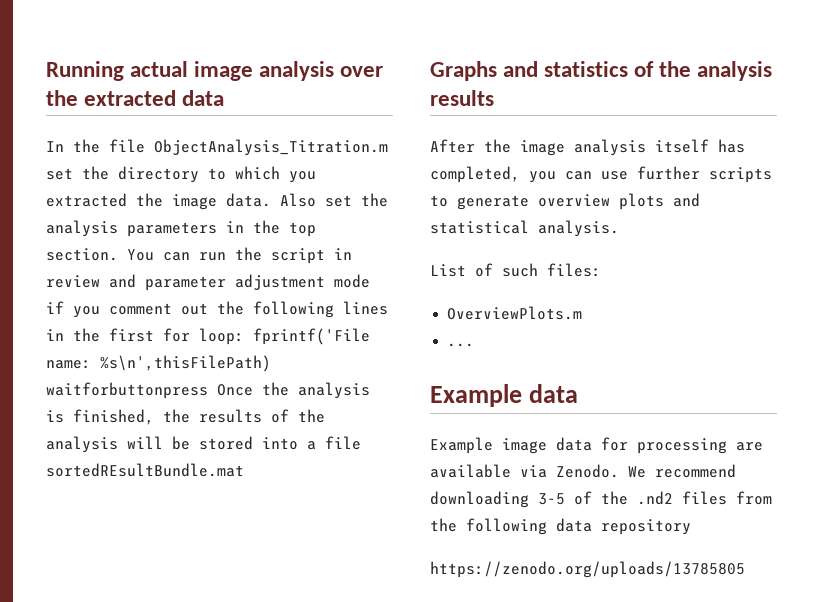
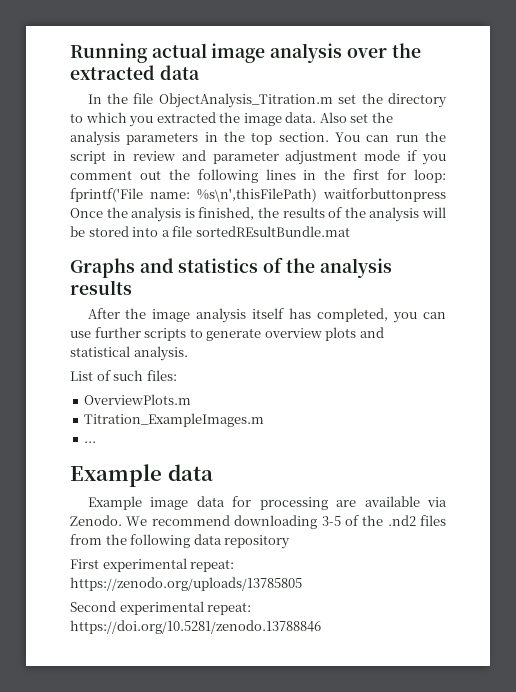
(583, 313) none -> [84,413,265,427] // Titration_ExampleImages.m
[430,561,745,578] https://zenodo.org/uploads/13785805 -> [70,558,235,572] [70,577,302,591] [70,601,252,615] [70,620,321,634] First experimental repeat: https://zenodo.org/uploads/13785805 // Second experimental repeat: https://doi.org/10.5281/zenodo.13788846

